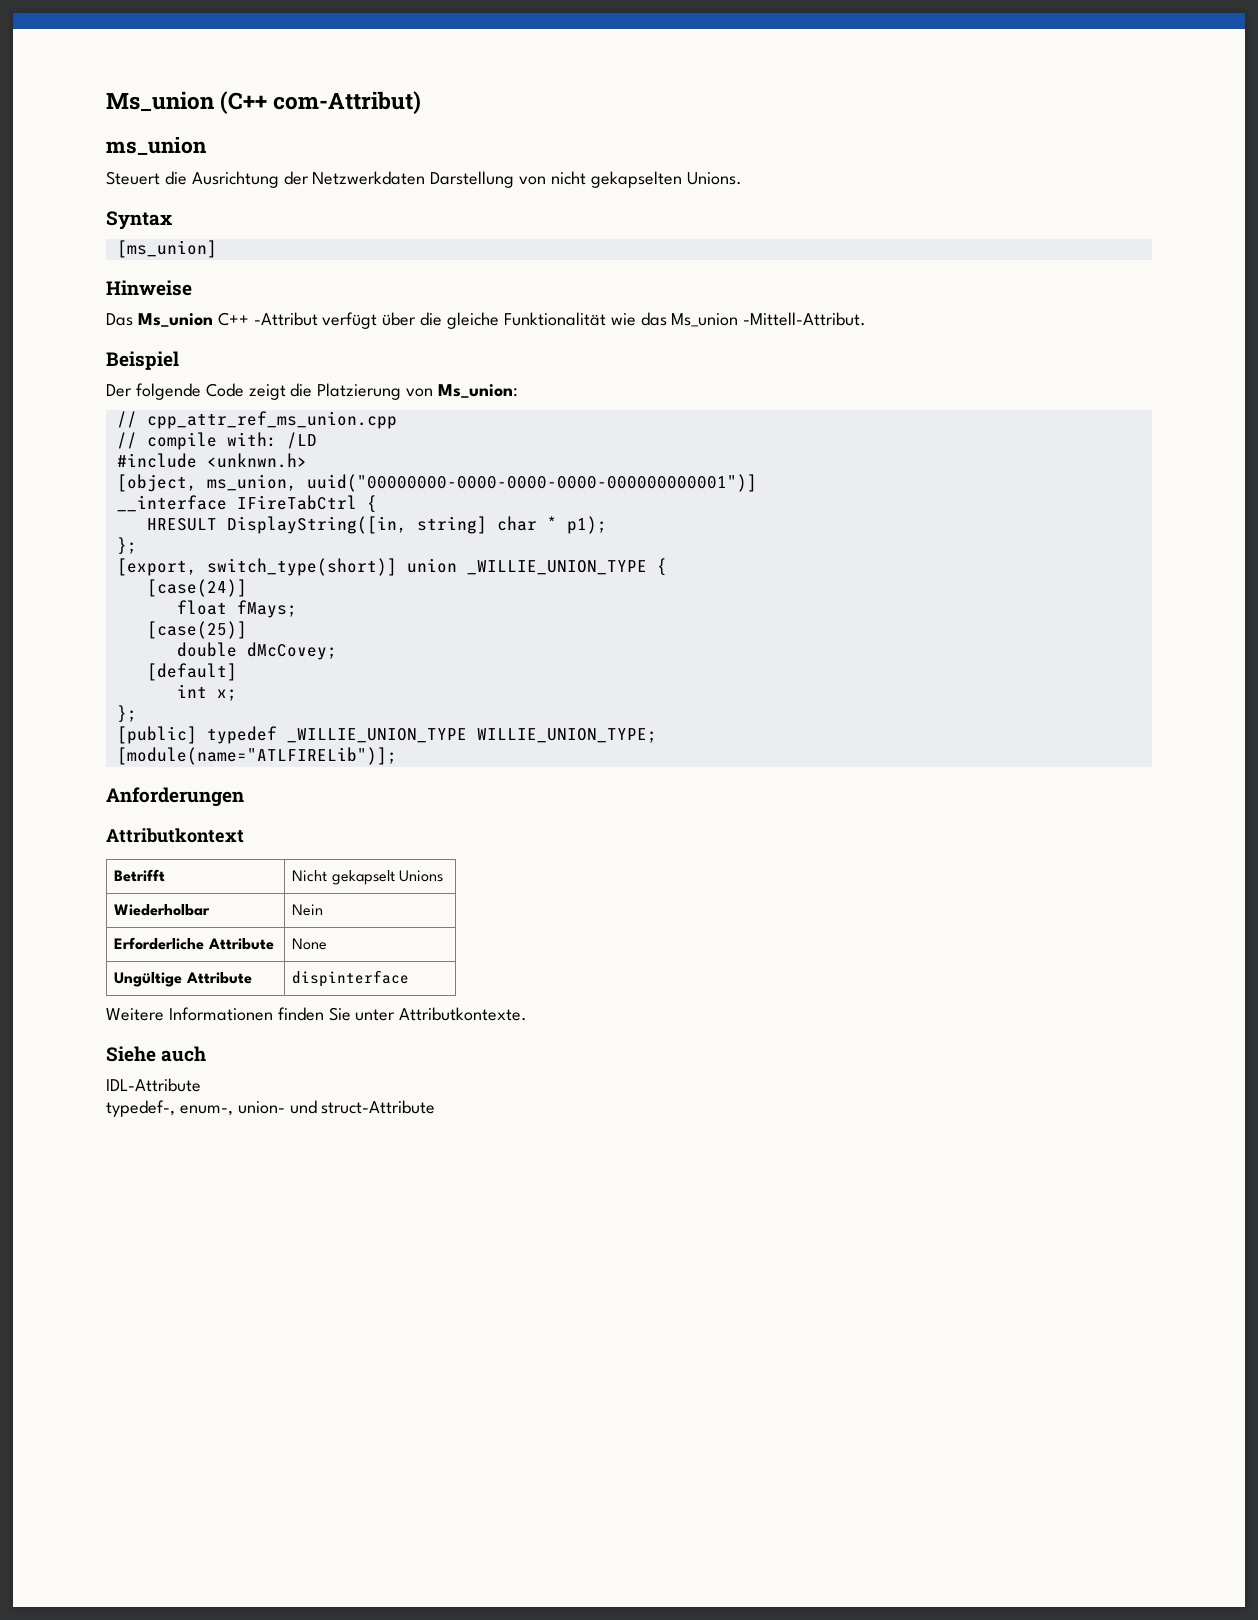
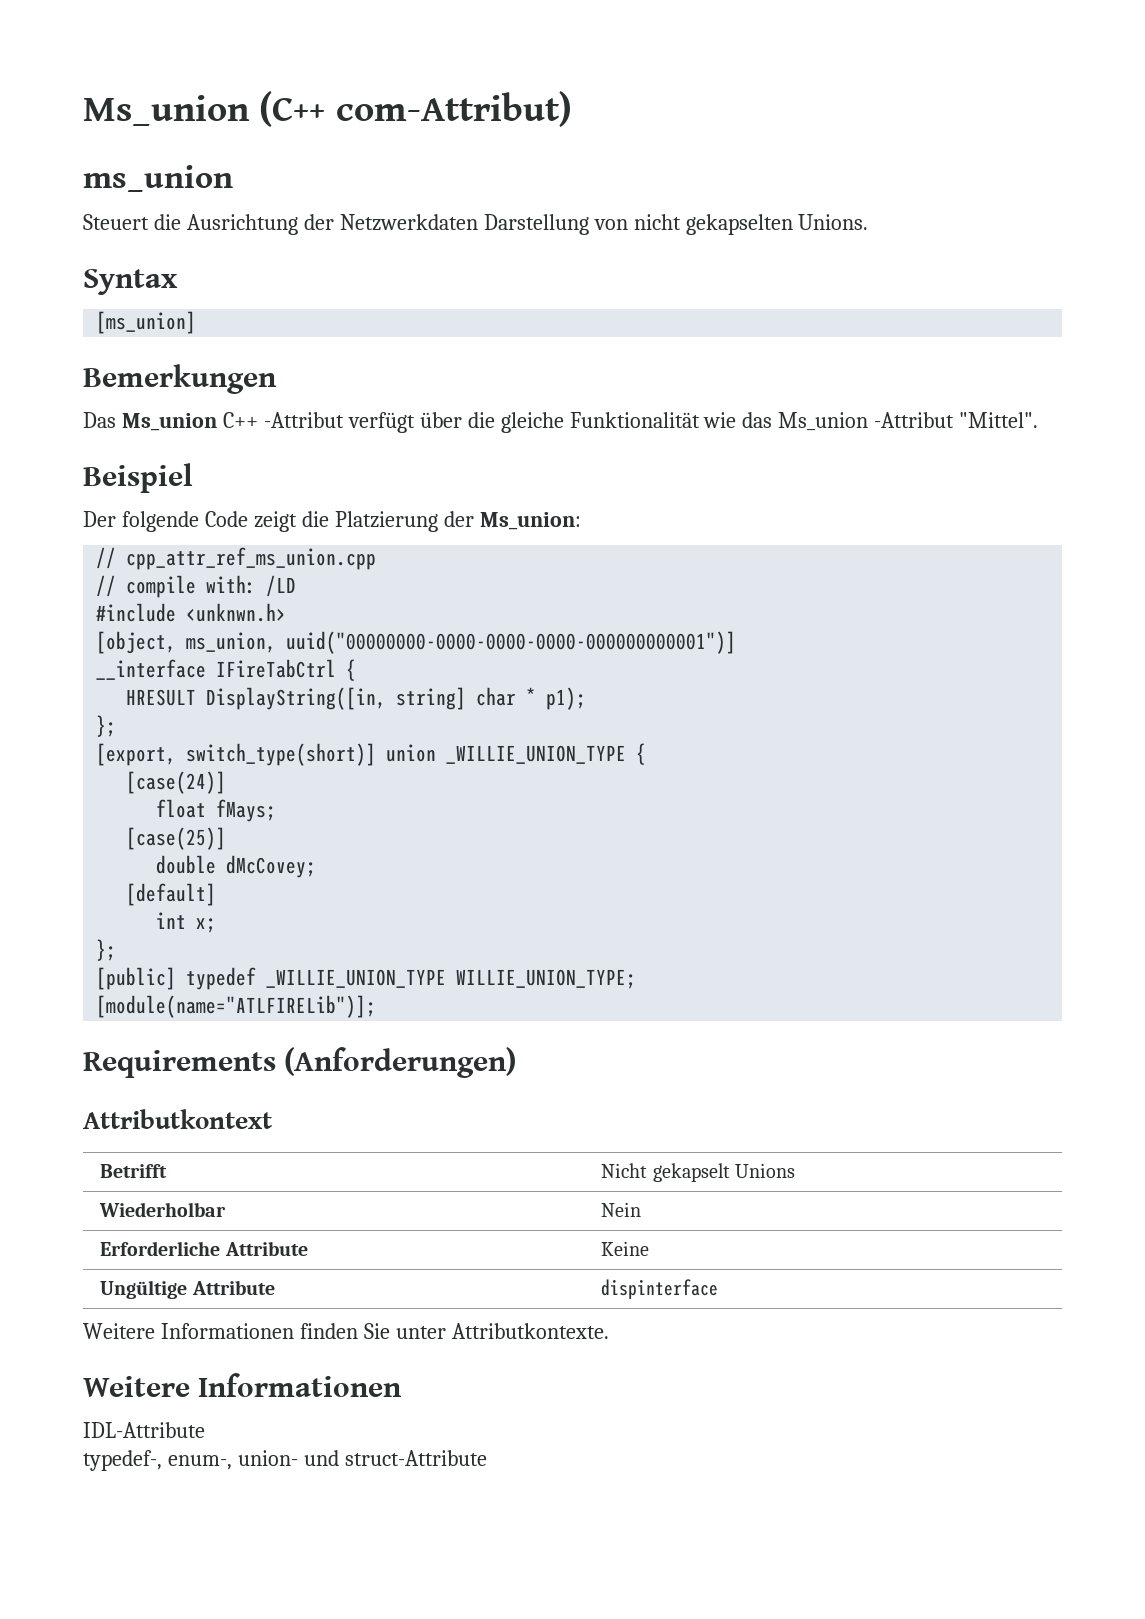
[106,280,192,296] Hinweise -> [83,364,277,394] Bemerkungen
[743,312,867,326] -Mittell-Attribut. -> [874,412,1039,428] -Attribut "Mittel".
[406,388,434,397] von -> [443,511,474,527] der
[106,787,244,807] Anforderungen -> [83,1047,517,1078] Requirements (Anforderungen)
[292,938,328,950] | None -> [601,1241,650,1256] | Keine
[106,1046,207,1062] Siehe auch -> [83,1373,403,1397] Weitere Informationen

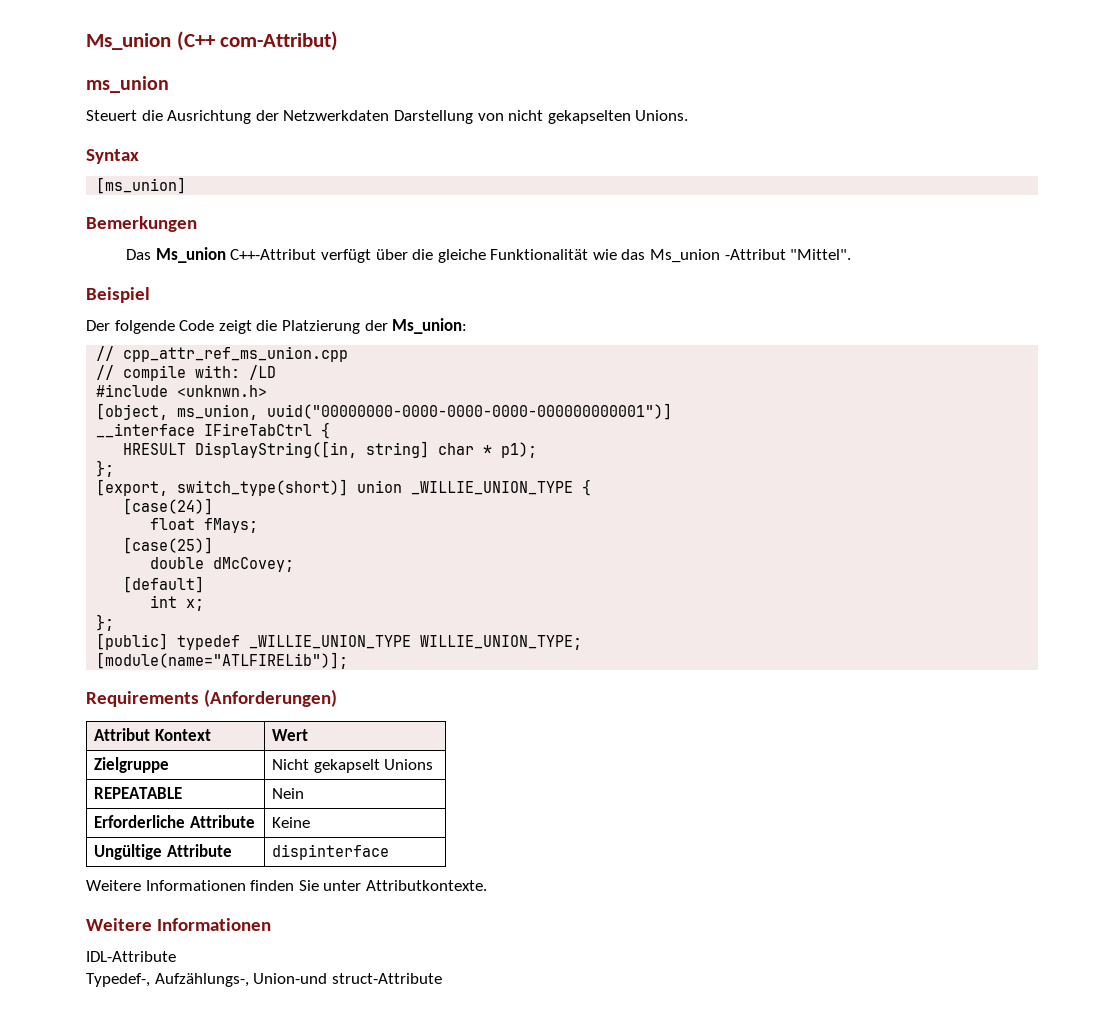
[222,412,344,428] C++ -Attribut -> [230,249,317,260] C++-Attribut
[83,1109,272,1129] [100,1164,168,1178] // Attributkontext // Betrifft -> [93,728,211,741] [271,729,308,741] [93,757,169,773] // Attribut Kontext | Wert // Zielgruppe
[99,1202,227,1217] Wiederholbar -> [93,787,182,799] REPEATABLE
[83,1450,339,1471] typedef-, enum-, union- und -> [86,973,328,987] Typedef-, Aufzählungs-, Union-und

